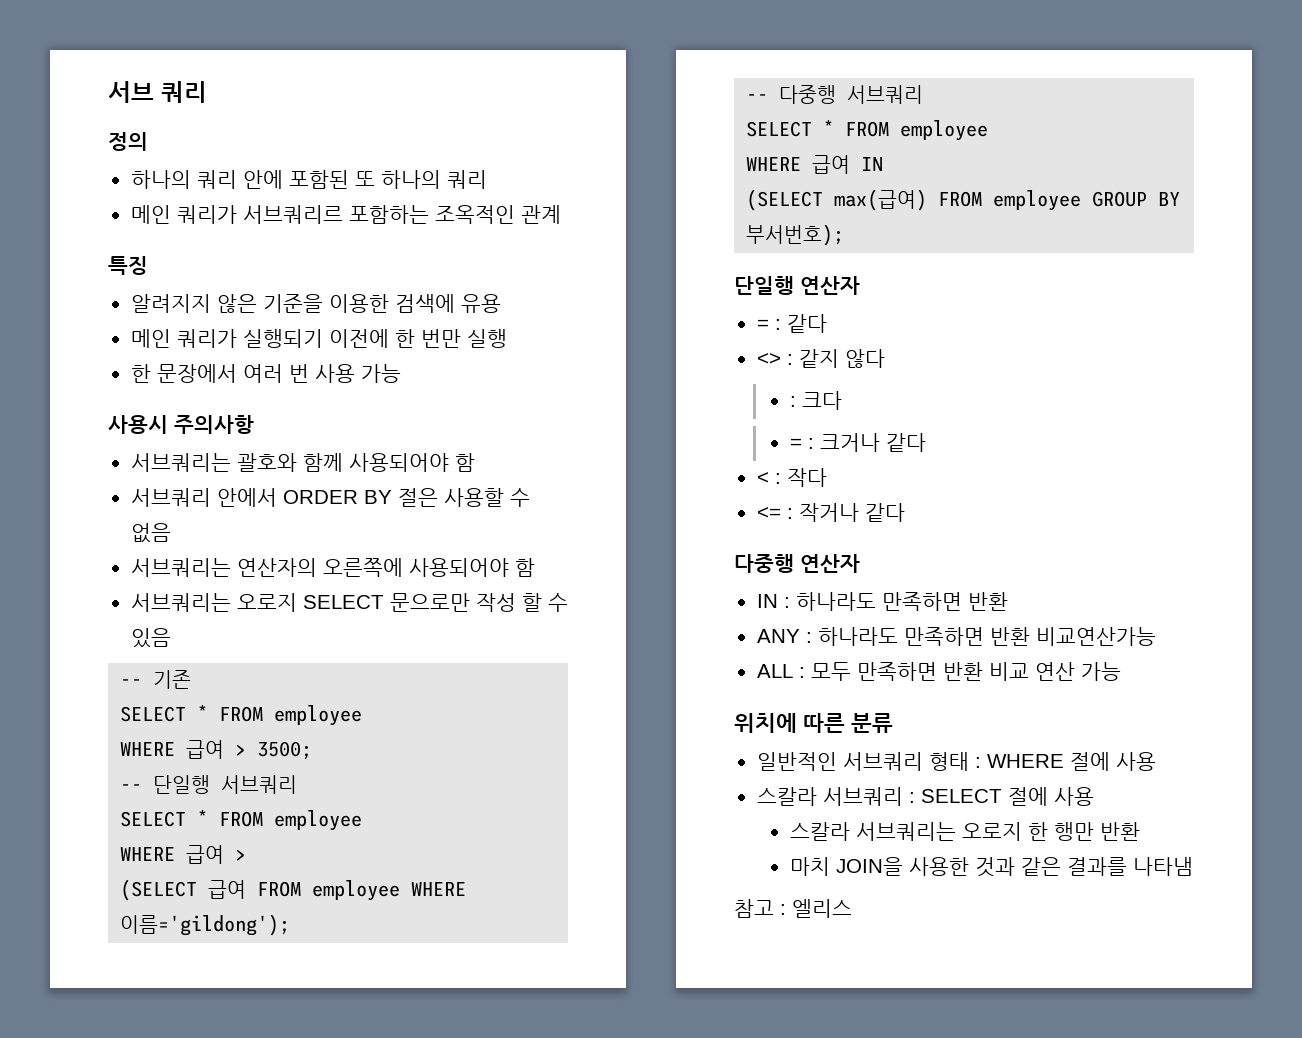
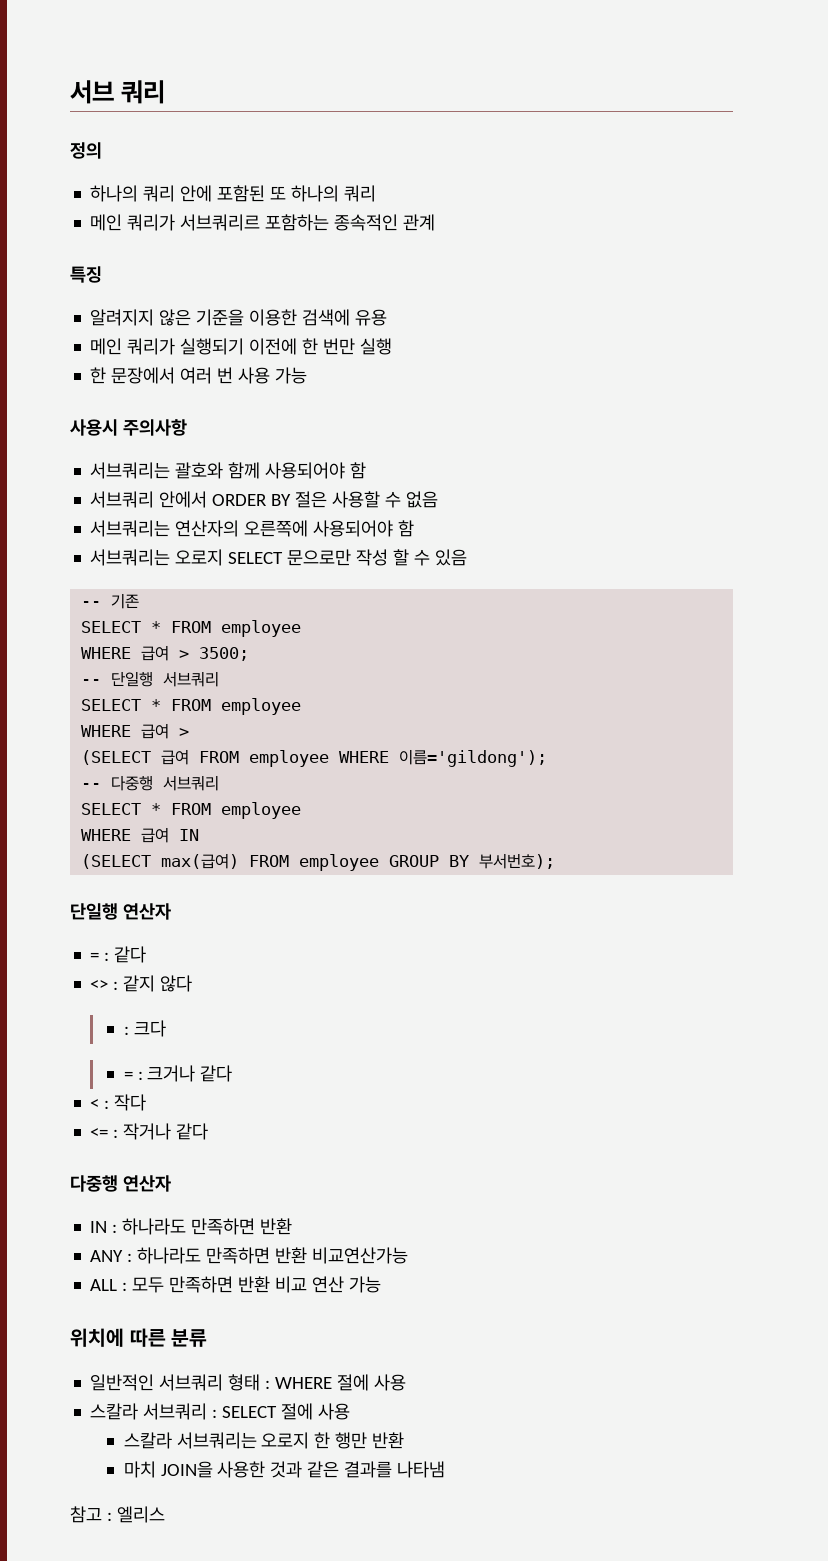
[434,205,515,224] 조옥적인 -> [334,214,399,231] 종속적인

